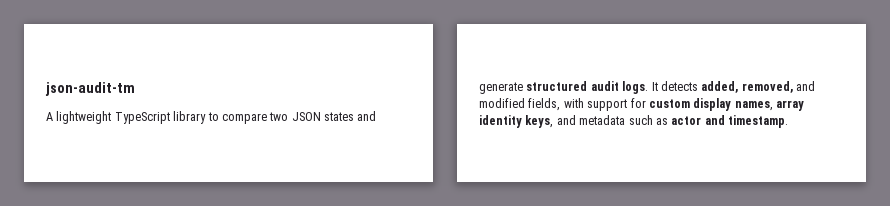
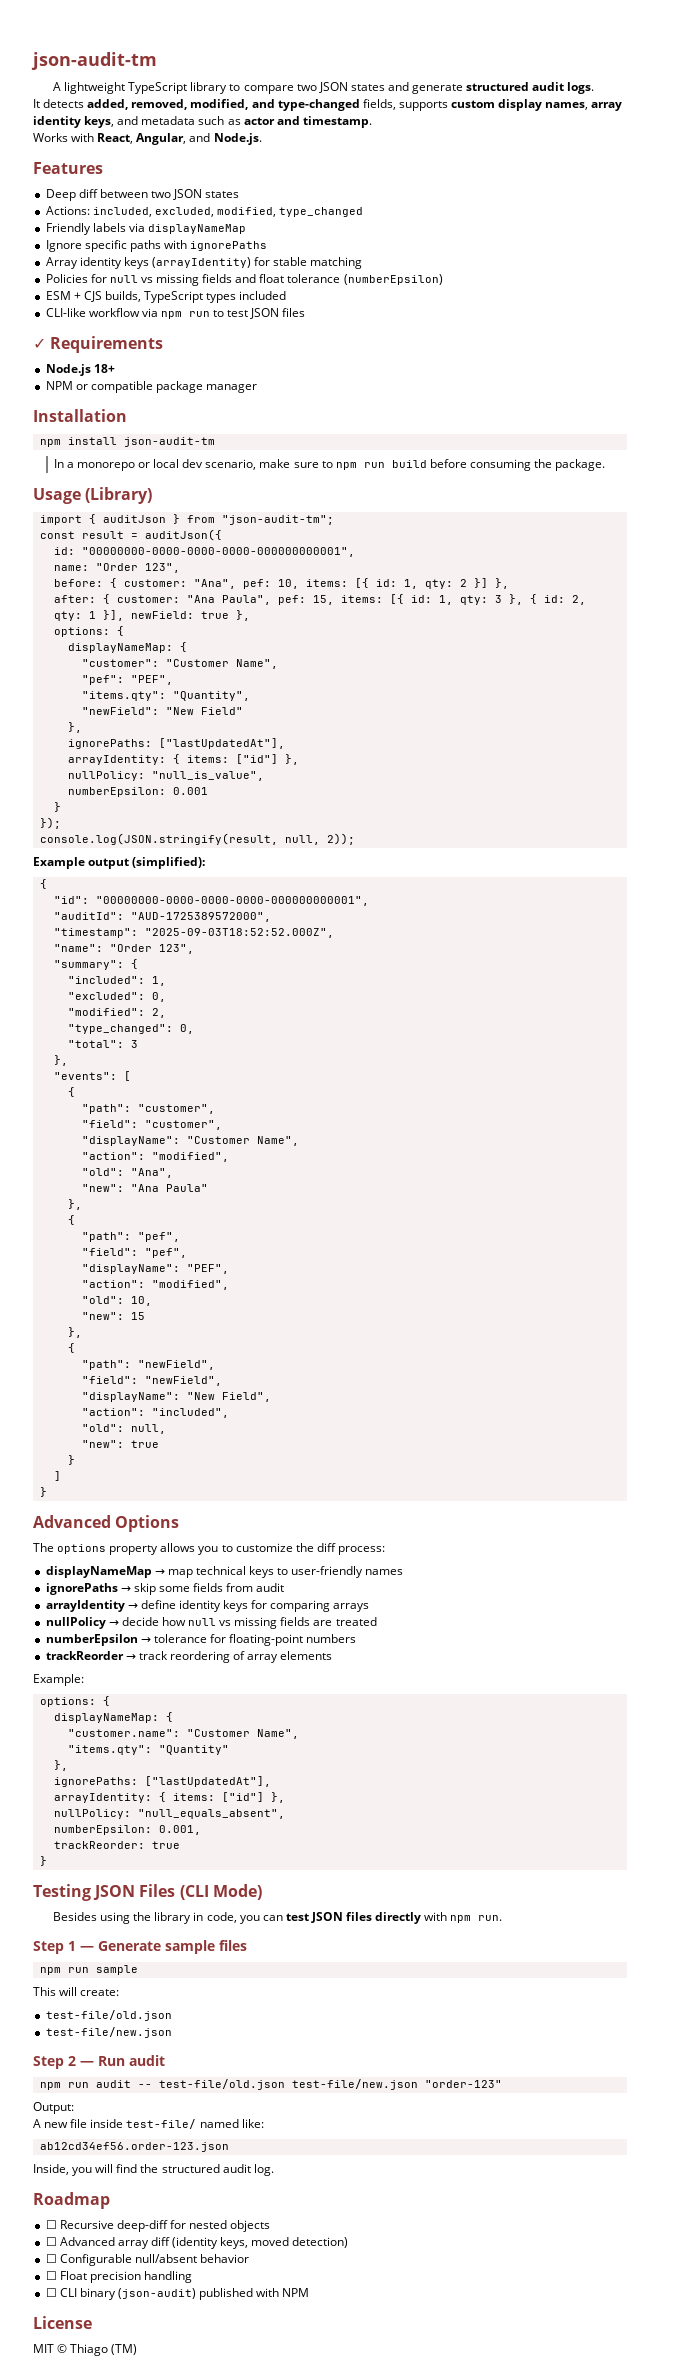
(649, 87) none -> (595, 88) //
[796,81,815,91] [479,98,646,111] and modified fields, with support for -> [190,99,448,111] modified, and type-changed fields, supports
(788, 121) none -> [33,133,262,145] [33,162,103,174] [45,189,240,201] [45,206,364,217] [45,223,246,235] [45,240,268,252] [45,257,363,269] [45,274,443,286] [45,291,287,303] [45,308,306,319] [33,336,164,353] [45,364,115,376] [45,381,258,393] [33,409,127,422] [39,437,215,447] [53,459,606,471] [33,487,153,504] [39,514,334,525] [39,529,222,541] [53,547,355,557] [53,563,180,573] [53,578,509,589] [53,594,586,605] [53,610,250,621] [53,626,124,637] [67,642,187,653] [81,659,278,669] [81,675,173,685] [81,691,250,701] [81,707,243,715] [67,722,82,733] [67,738,285,749] [67,754,299,765] [67,771,264,781] [67,787,208,797] [53,802,61,812] [39,817,61,829] [39,833,355,845] [33,857,206,869] [39,879,47,889] [53,896,369,906] [53,912,271,922] [53,928,334,938] [53,944,194,954] [53,959,138,970] [67,976,166,986] [67,992,166,1002] [67,1008,166,1018] [67,1024,194,1034] [67,1040,138,1048] [53,1055,68,1066] [53,1071,131,1081] [67,1087,75,1097] [81,1104,215,1114] [81,1120,222,1130] [81,1136,299,1146] [81,1152,229,1162] [81,1168,173,1178] [81,1184,208,1192] [67,1199,82,1210] [67,1215,75,1225] [81,1232,180,1242] [81,1248,187,1258] [81,1264,229,1274] [81,1280,229,1290] [81,1296,152,1306] [81,1312,145,1320] [67,1327,82,1338] [67,1343,75,1353] [81,1360,215,1370] [81,1376,222,1386] [81,1392,271,1402] [81,1408,229,1418] [81,1424,166,1434] [81,1440,159,1448] [67,1455,75,1465] [53,1471,61,1481] [39,1487,47,1497] [33,1515,180,1532] [33,1543,385,1555] [45,1566,404,1578] [45,1583,285,1595] [45,1600,370,1612] [45,1617,377,1629] [45,1634,357,1646] [45,1651,333,1663] [33,1674,84,1686] [39,1696,110,1707] [53,1712,173,1723] [67,1729,299,1739] [67,1745,229,1755] [53,1760,68,1771] [53,1776,271,1787] [53,1792,285,1803] [53,1809,285,1819] [53,1825,201,1835] [53,1841,180,1849] [39,1856,47,1866] [33,1884,262,1901] [53,1912,503,1924] [33,1940,247,1954] [39,1965,138,1975] [33,1987,120,1996] [45,2010,172,2021] [45,2027,172,2038] [33,2055,165,2069] [39,2079,502,2090] [33,2102,74,2114] [33,2119,264,2129] [39,2142,229,2152] [33,2164,274,2176] [33,2192,110,2209] [45,2220,271,2232] [45,2237,349,2249] [45,2254,249,2266] [45,2271,192,2283] [45,2288,310,2300] [33,2316,92,2329] [33,2344,138,2356] // Works with React, Angular, and Node.js. // Features // Deep diff between two JSON states // Actions: included, excluded, modified, type_changed // Friendly labels via displayNameMap // Ignore specific paths with ignorePaths // Array identity keys (arrayIdentity) for stable matching // Policies for null vs missing fields and float tolerance (numberEpsilon) // ESM + CJS builds, TypeScript types included // CLI-like workflow via npm run to test JSON files // ✓ Requirements // Node.js 18+ // NPM or compatible package manager // Installation // npm install json-audit-tm // In a monorepo or local dev scenario, make sure to npm run build before consuming the package. // Usage (Library) // import { auditJson } from "json-audit-tm"; // const result = auditJson({ // id: "00000000-0000-0000-0000-000000000001", // name: "Order 123", // before: { customer: "Ana", pef: 10, items: [{ id: 1, qty: 2 }] }, // after: { customer: "Ana Paula", pef: 15, items: [{ id: 1, qty: 3 }, { id: 2, qty: 1 }], newField: true }, // options: { // displayNameMap: { // "customer": "Customer Name", // "pef": "PEF", // "items.qty": "Quantity", // "newField": "New Field" // }, // ignorePaths: ["lastUpdatedAt"], // arrayIdentity: { items: ["id"] }, // nullPolicy: "null_is_value", // numberEpsilon: 0.001 // } // }); // console.log(JSON.stringify(result, null, 2)); // Example output (simplified): // { // "id": "00000000-0000-0000-0000-000000000001", // "auditId": "AUD-1725389572000", // "timestamp": "2025-09-03T18:52:52.000Z", // "name": "Order 123", // "summary": { // "included": 1, // "excluded": 0, // "modified": 2, // "type_changed": 0, // "total": 3 // }, // "events": [ // { // "path": "customer", // "field": "customer", // "displayName": "Customer Name", // "action": "modified", // "old": "Ana", // "new": "Ana Paula" // }, // { // "path": "pef", // "field": "pef", // "displayName": "PEF", // "action": "modified", // "old": 10, // "new": 15 // }, // { // "path": "newField", // "field": "newField", // "displayName": "New Field", // "action": "included", // "old": null, // "new": true // } // ] // } // Advanced Options // The options property allows you to customize the diff process: // displayNameMap → map technical keys to user-friendly names // ignorePaths → skip some fields from audit // arrayIdentity → define identity keys for comparing arrays // nullPolicy → decide how null vs missing fields are treated // numberEpsilon → tolerance for floating-point numbers // trackReorder → track reordering of array elements // Example: // options: { // displayNameMap: { // "customer.name": "Customer Name", // "items.qty": "Quantity" // }, // ignorePaths: ["lastUpdatedAt"], // arrayIdentity: { items: ["id"] }, // nullPolicy: "null_equals_absent", // numberEpsilon: 0.001, // trackReorder: true // } // Testing JSON Files (CLI Mode) // Besides using the library in code, you can test JSON files directly with npm run. // Step 1 — Generate sample files // npm run sample // This will create: // test-file/old.json // test-file/new.json // Step 2 — Run audit // npm run audit -- test-file/old.json test-file/new.json "order-123" // Output: // A new file inside test-file/ named like: // ab12cd34ef56.order-123.json // Inside, you will find the structured audit log. // Roadmap // ☐ Recursive deep-diff for nested objects // ☐ Advanced array diff (identity keys, moved detection) // ☐ Configurable null/absent behavior // ☐ Float precision handling // ☐ CLI binary (json-audit) published with NPM // License // MIT © Thiago (TM)

